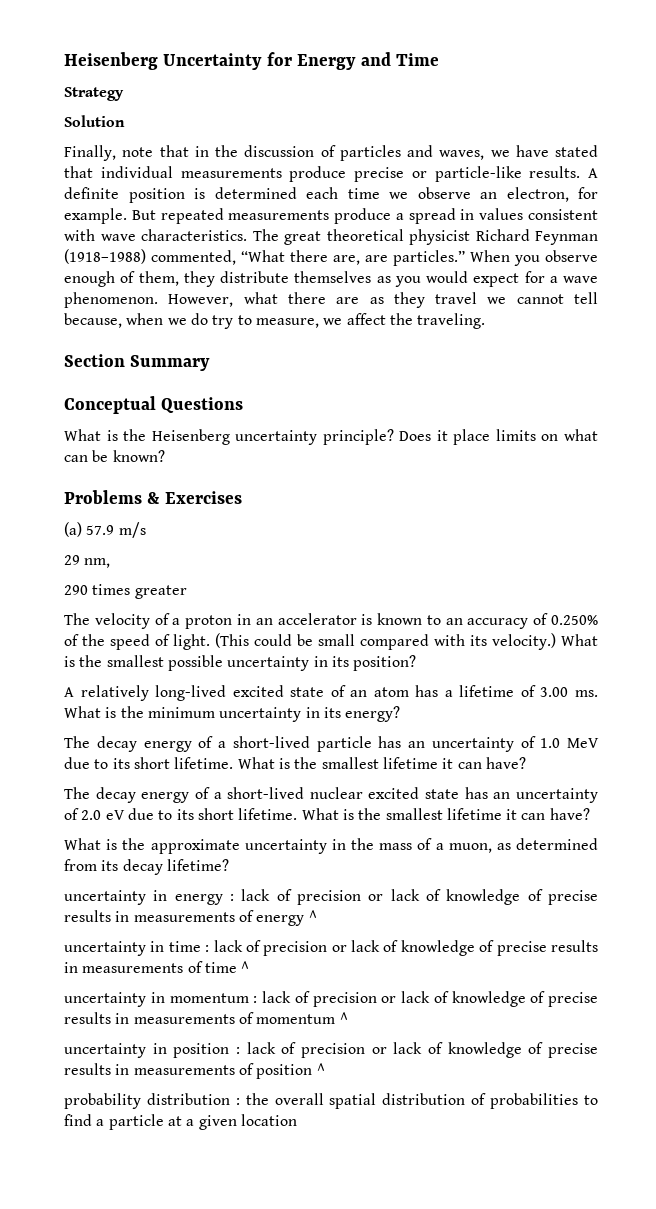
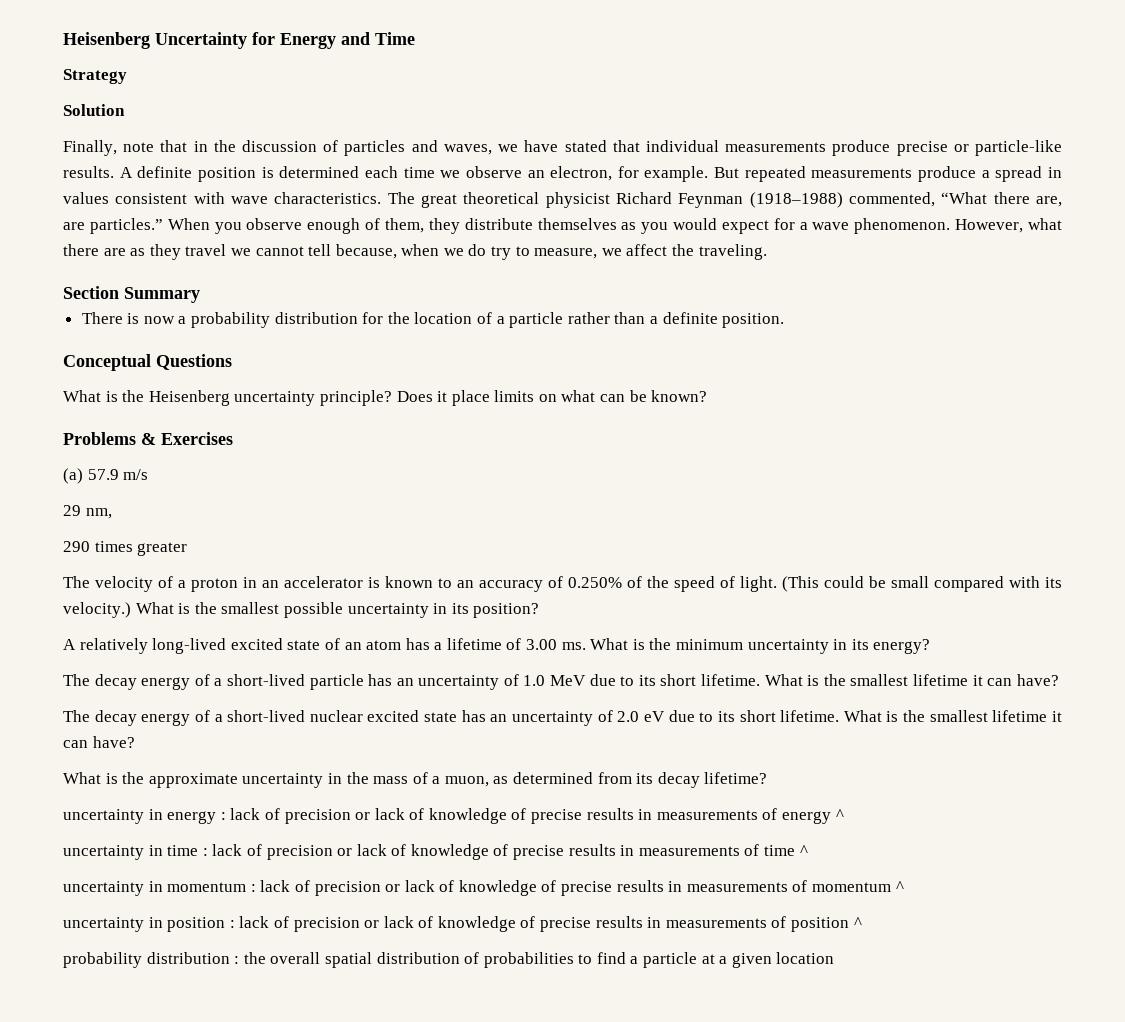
(211, 363) none -> [81,312,785,328] // There is now a probability distribution for the location of a particle rather than a definite position.

